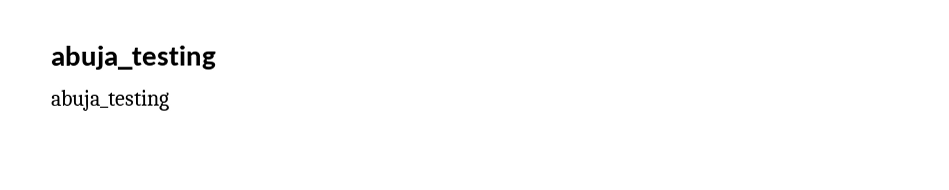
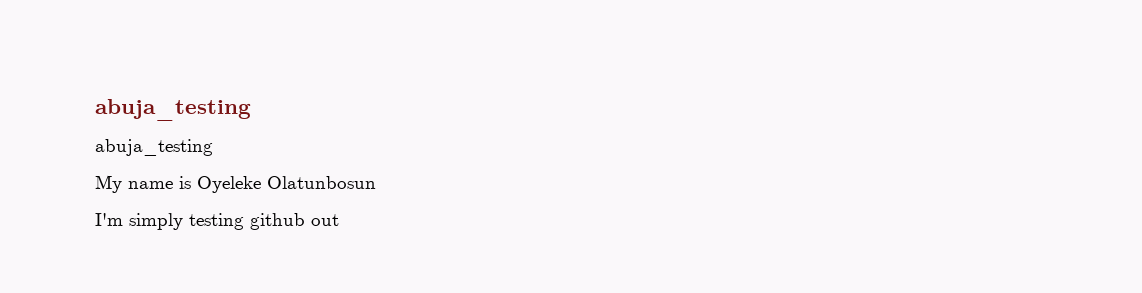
(170, 100) none -> [95,175,376,193] [95,213,339,230] // My name is Oyeleke Olatunbosun // I'm simply testing github out

